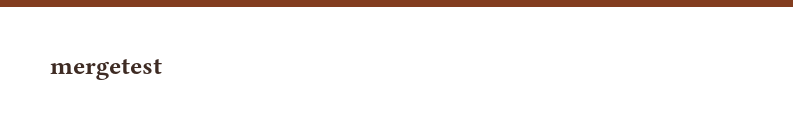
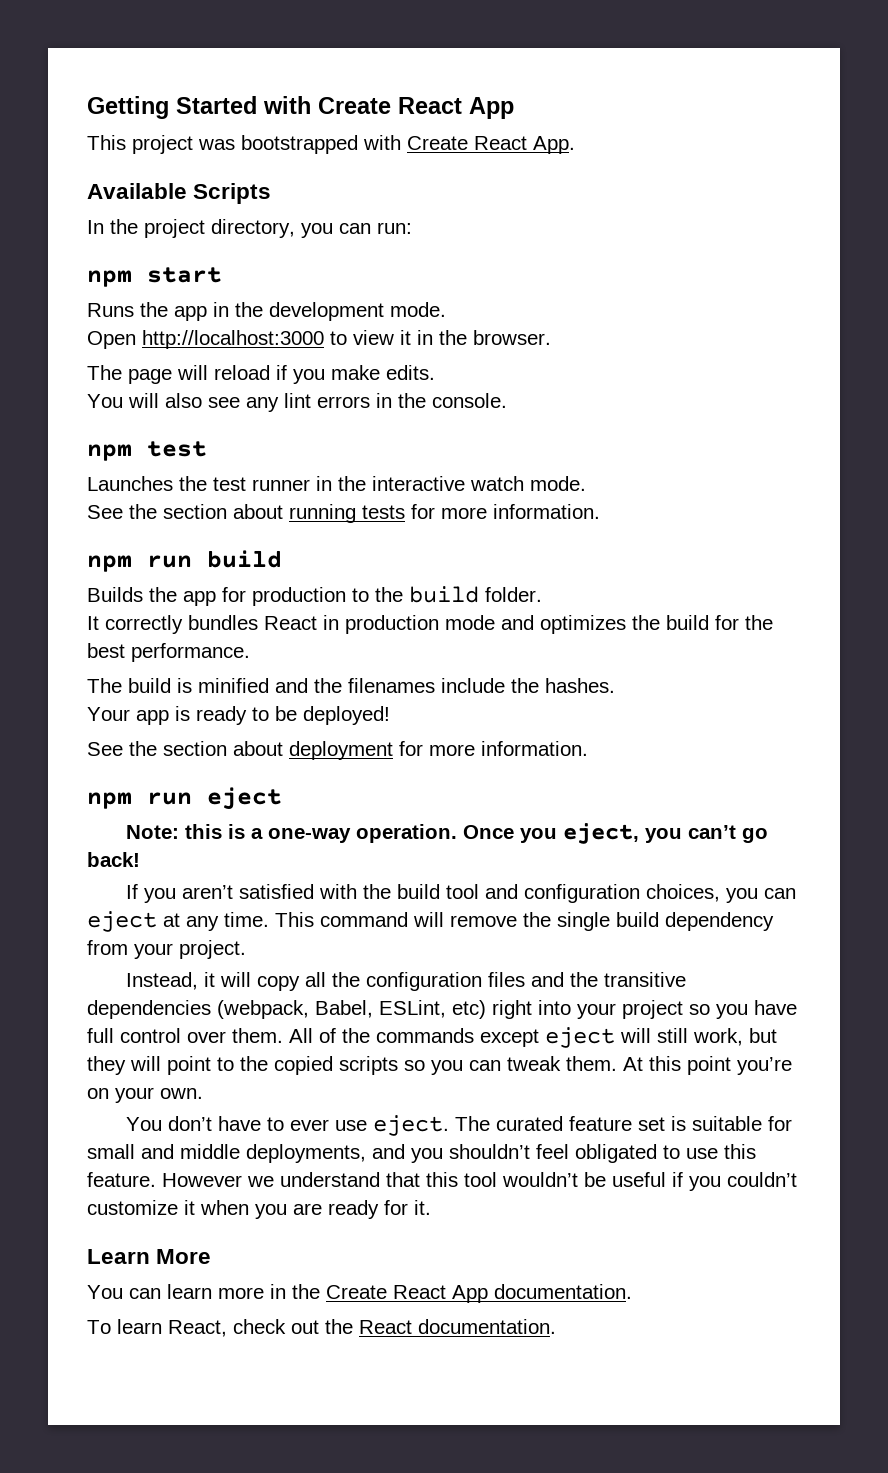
[50,59,162,80] mergetest -> [87,96,514,119] [87,135,575,154] [87,183,272,204] [87,219,412,238] [87,267,222,287] [87,302,446,321] [87,330,551,349] [87,365,435,384] [87,393,507,412] [87,441,207,461] [87,476,586,491] [87,504,600,523] [87,550,282,572] [87,586,542,606] [87,615,773,634] [87,643,250,662] [87,678,615,693] [87,706,390,725] [87,741,588,760] [87,787,282,810] [126,823,769,844] [87,852,140,867] [126,884,797,903] [87,911,774,932] [87,940,246,959] [126,972,687,991] [87,1000,797,1019] [87,1027,777,1048] [87,1056,792,1075] [87,1087,203,1103] [126,1115,793,1136] [87,1144,756,1163] [87,1172,797,1191] [87,1200,431,1219] [87,1249,212,1264] [87,1284,632,1303] [87,1319,556,1337] Getting Started with Create React App // This project was bootstrapped with Create React App. // Available Scripts // In the project directory, you can run: // npm start // Runs the app in the development mode. // Open http://localhost:3000 to view it in the browser. // The page will reload if you make edits. // You will also see any lint errors in the console. // npm test // Launches the test runner in the interactive watch mode. // See the section about running tests for more information. // npm run build // Builds the app for production to the build folder. // It correctly bundles React in production mode and optimizes the build for the best performance. // The build is minified and the filenames include the hashes. // Your app is ready to be deployed! // See the section about deployment for more information. // npm run eject // Note: this is a one-way operation. Once you eject, you can’t go back! // If you aren’t satisfied with the build tool and configuration choices, you can eject at any time. This command will remove the single build dependency from your project. // Instead, it will copy all the configuration files and the transitive dependencies (webpack, Babel, ESLint, etc) right into your project so you have full control over them. All of the commands except eject will still work, but they will point to the copied scripts so you can tweak them. At this point you’re on your own. // You don’t have to ever use eject. The curated feature set is suitable for small and middle deployments, and you shouldn’t feel obligated to use this feature. However we understand that this tool wouldn’t be useful if you couldn’t customize it when you are ready for it. // Learn More // You can learn more in the Create React App documentation. // To learn React, check out the React documentation.

